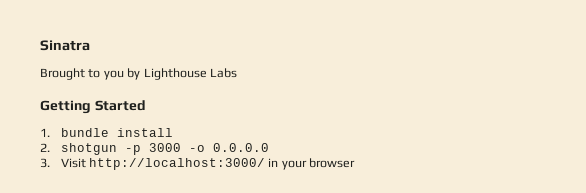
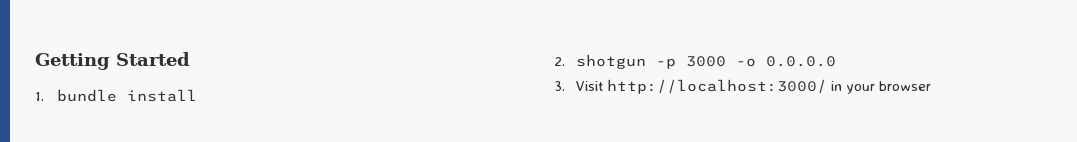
[40,40,90,51] [40,68,237,80] Sinatra // Brought to you by Lighthouse Labs // -> (35, 61) none

